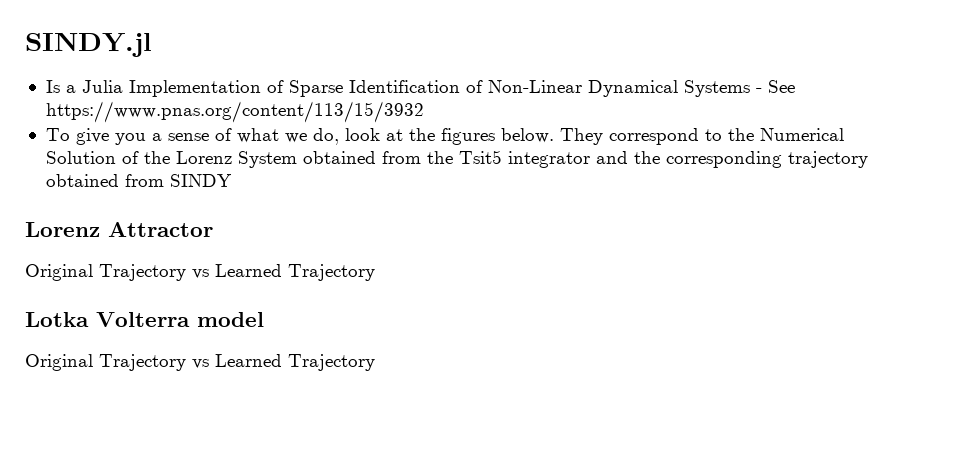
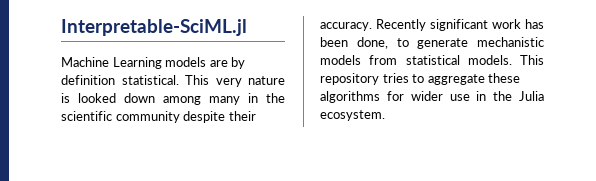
[25,32,152,57] [45,80,795,97] [45,101,424,123] [45,128,844,145] [45,150,868,168] [45,174,232,187] [25,222,213,237] [25,264,375,281] [25,312,264,327] [25,354,375,371] SINDY.jl // Is a Julia Implementation of Sparse Identification of Non-Linear Dynamical Systems - See https://www.pnas.org/content/113/15/3932 // To give you a sense of what we do, look at the figures below. They correspond to the Numerical Solution of the Lorenz System obtained from the Tsit5 integrator and the corresponding trajectory obtained from SINDY // Lorenz Attractor // Original Trajectory vs Learned Trajectory // Lotka Volterra model // Original Trajectory vs Learned Trajectory -> [61,19,247,36] [61,57,246,69] [61,75,285,87] [61,93,285,105] [61,111,256,123] [320,19,544,31] [320,37,544,49] [320,55,544,65] [320,73,521,85] [320,91,544,103] [320,110,385,121] Interpretable-SciML.jl // Machine Learning models are by definition statistical. This very nature is looked down among many in the scientific community despite their accuracy. Recently significant work has been done, to generate mechanistic models from statistical models. This repository tries to aggregate these algorithms for wider use in the Julia ecosystem.

